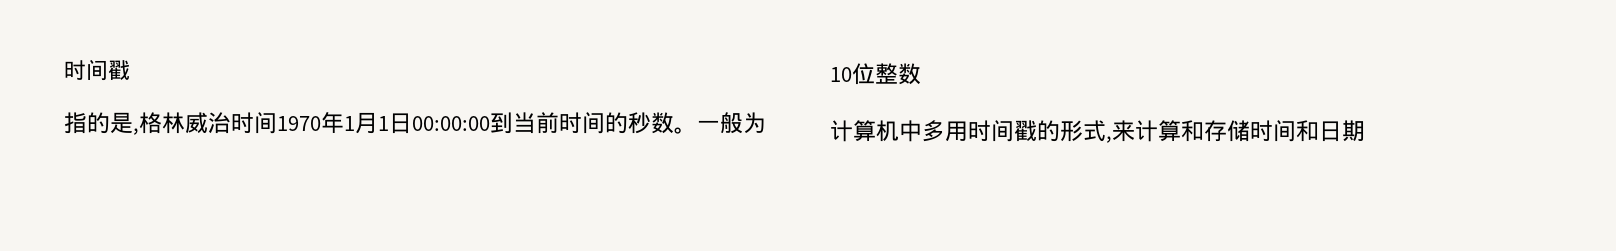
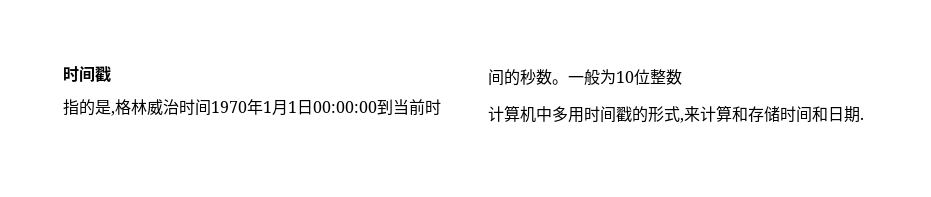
(1365, 131) none -> [860,117,864,120] .

